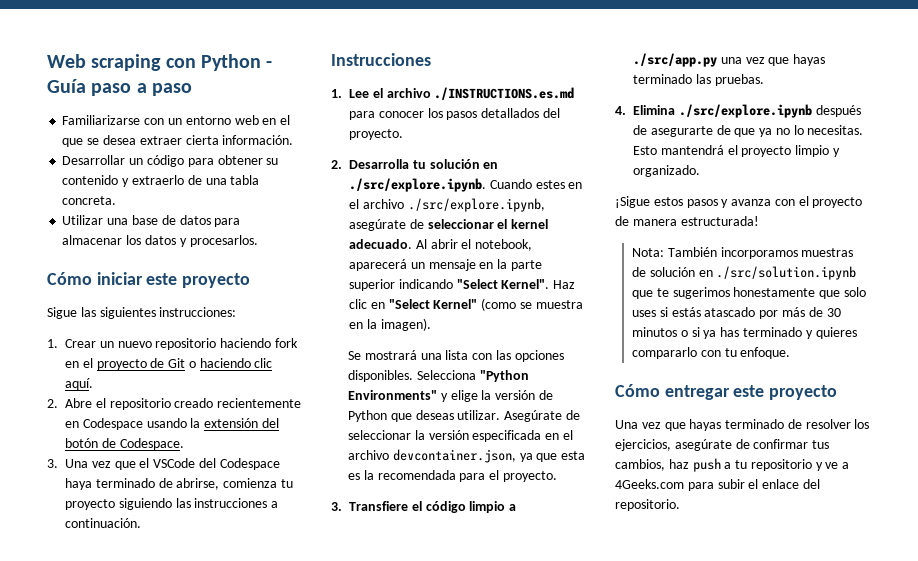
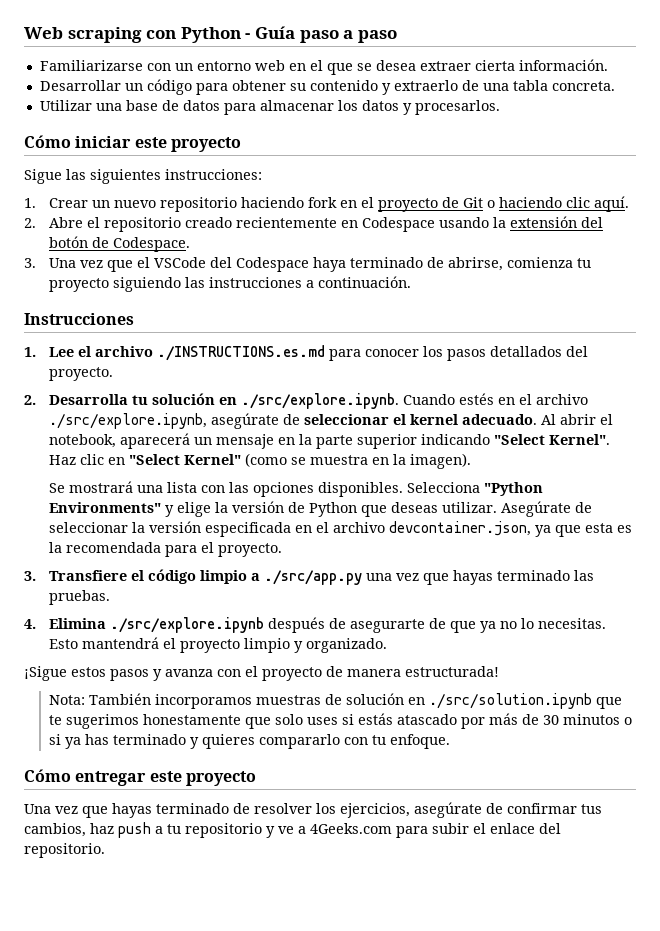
[535,180,565,189] estes -> [459,393,495,405] estés

